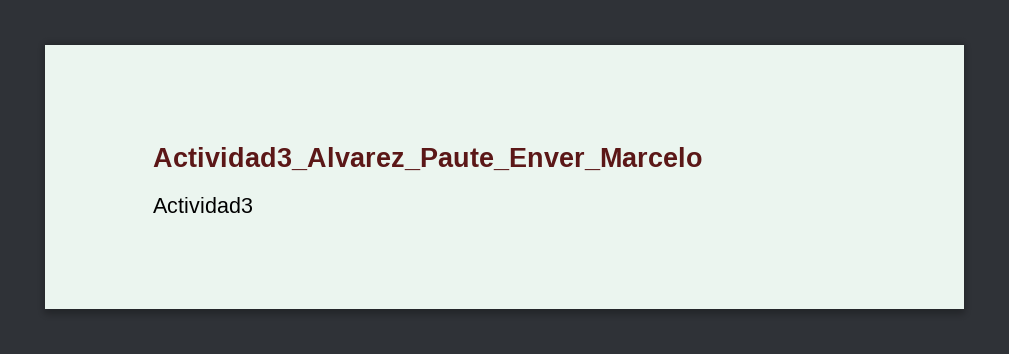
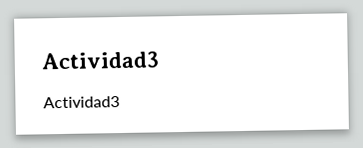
[153,147,703,171] Actividad3_Alvarez_Paute_Enver_Marcelo -> [41,51,159,70] Actividad3

